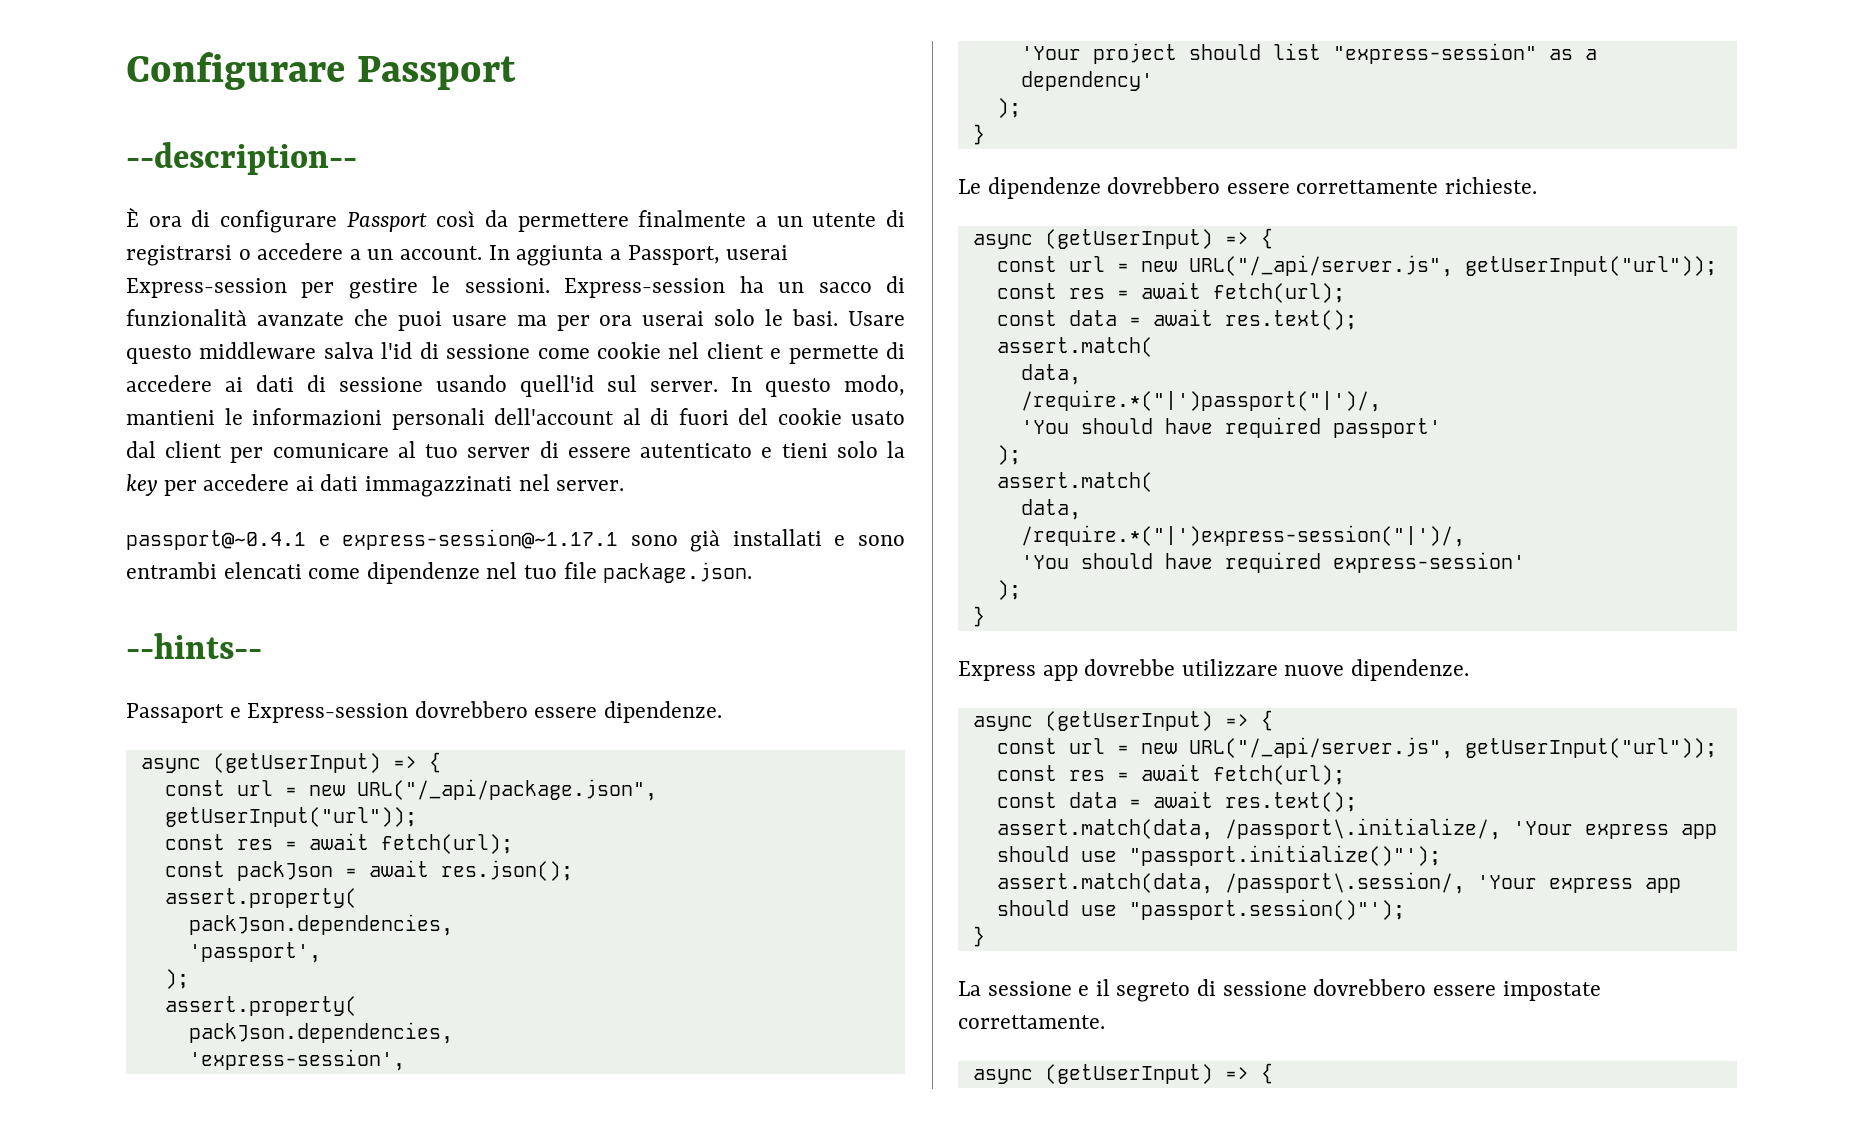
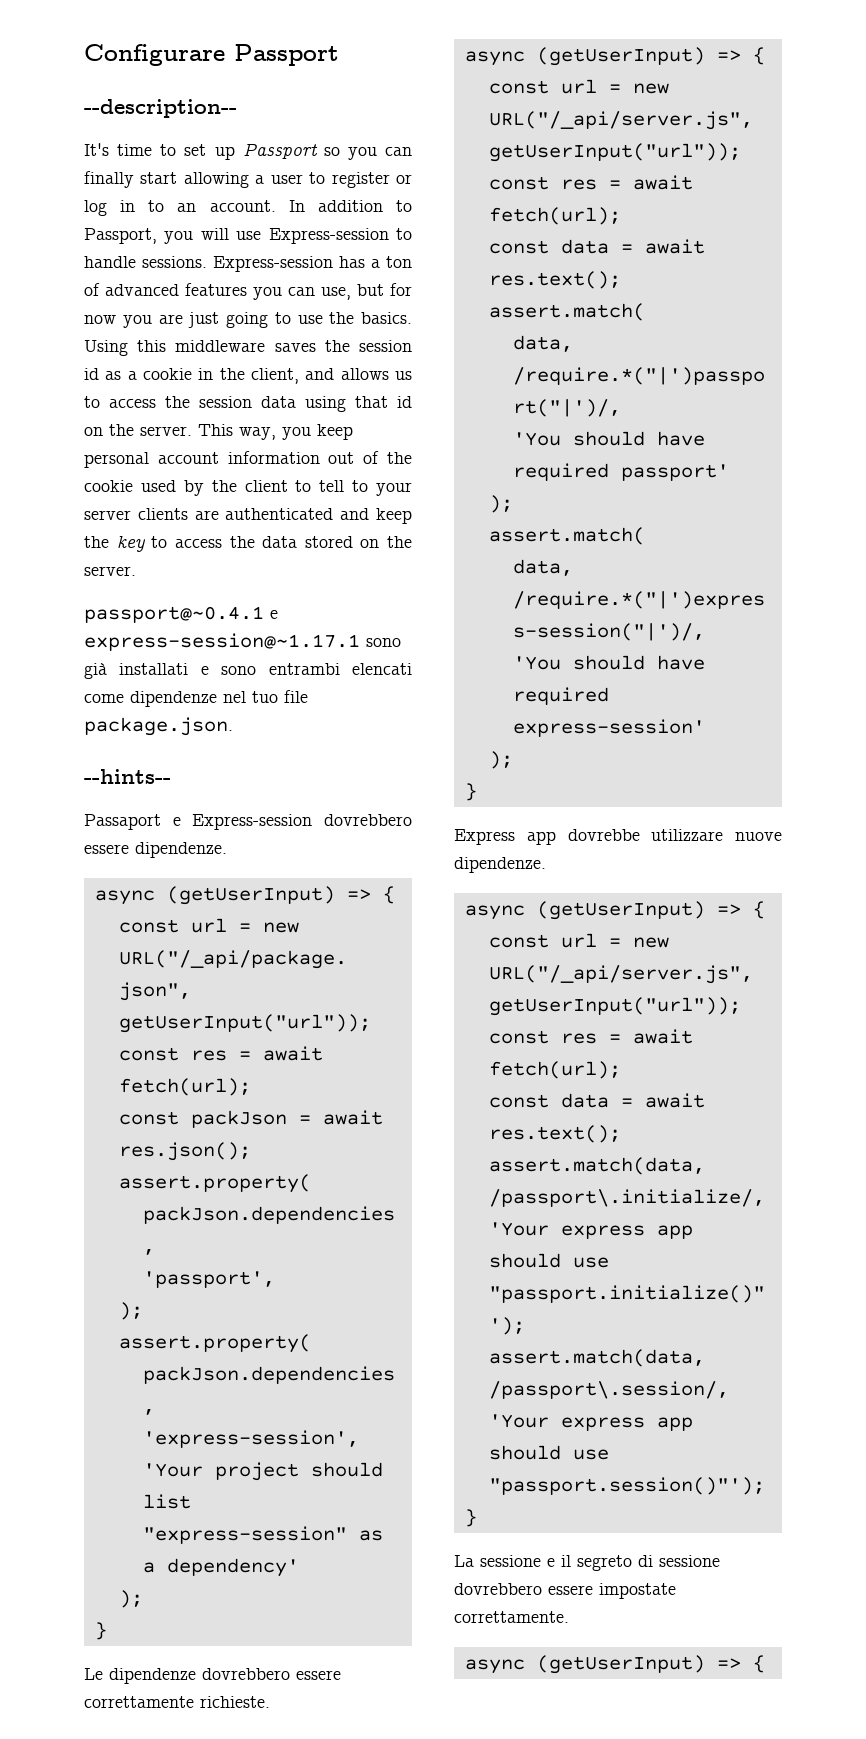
[126,208,905,233] [126,243,789,266] [126,276,906,299] [126,309,905,331] [126,342,905,364] [126,375,905,397] [126,408,905,430] [126,441,906,463] [126,474,550,497] È ora di configurare Passport così da permettere finalmente a un utente di registrarsi o accedere a un account. In aggiunta a Passport, userai Express-session per gestire le sessioni. Express-session ha un sacco di funzionalità avanzate che puoi usare ma per ora userai solo le basi. Usare questo middleware salva l'id di sessione come cookie nel client e permette di accedere ai dati di sessione usando quell'id sul server. In questo modo, mantieni le informazioni personali dell'account al di fuori del cookie usato dal client per comunicare al tuo server di essere autenticato e tieni solo la key per accedere ai dati immagazzinati nel -> [84,143,412,160] [84,171,412,188] [84,200,412,216] [84,228,412,244] [84,256,412,272] [84,283,412,300] [84,312,412,328] [84,340,412,356] [84,368,412,384] [84,396,412,412] [84,424,353,440] [84,451,413,468] [84,480,412,496] [84,508,412,524] [84,536,412,552] It's time to set up Passport so you can finally start allowing a user to register or log in to an account. In addition to Passport, you will use Express-session to handle sessions. Express-session has a ton of advanced features you can use, but for now you are just going to use the basics. Using this middleware saves the session id as a cookie in the client, and allows us to access the session data using that id on the server. This way, you keep personal account information out of the cookie used by the client to tell to your server clients are authenticated and keep the key to access the data stored on the

